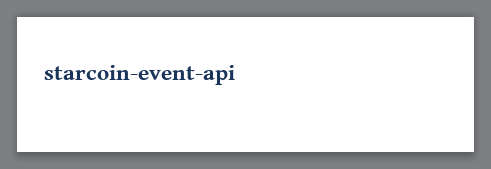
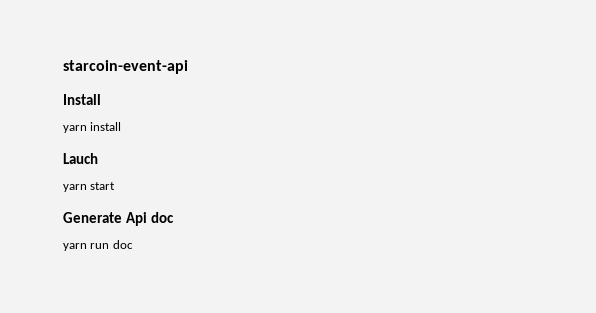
(235, 75) none -> [63,94,101,105] [63,122,122,133] [63,153,98,164] [63,182,116,192] [63,212,174,226] [63,240,133,251] // Install // yarn install // Lauch // yarn start // Generate Api doc // yarn run doc

